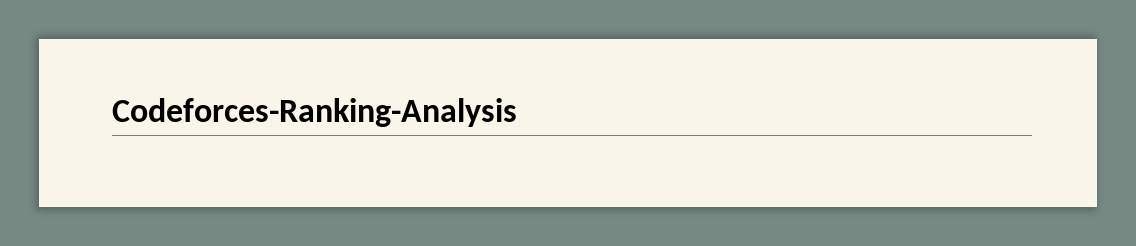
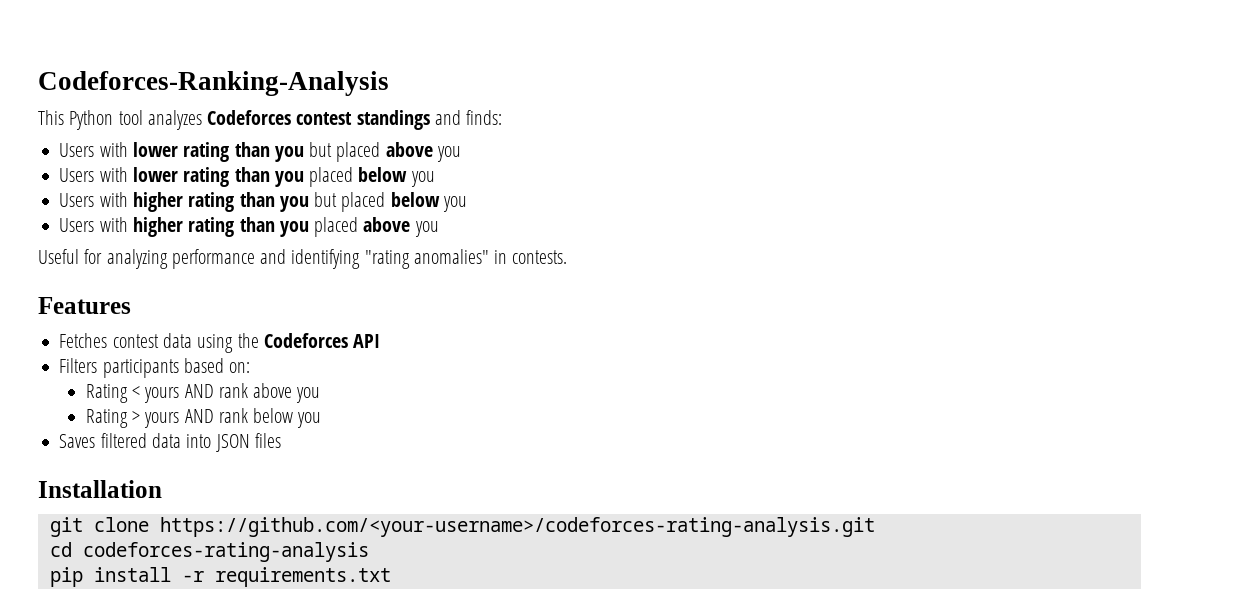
(517, 112) none -> [38,110,503,130] [59,142,461,162] [59,167,435,187] [59,192,467,212] [59,217,439,237] [38,249,568,269] [38,297,131,314] [59,333,381,353] [59,358,251,378] [85,383,321,403] [85,408,322,428] [59,433,281,452] [38,480,162,498] [49,517,875,537] [49,542,369,562] [49,567,391,587] // This Python tool analyzes Codeforces contest standings and finds: // Users with lower rating than you but placed above you // Users with lower rating than you placed below you // Users with higher rating than you but placed below you // Users with higher rating than you placed above you // Useful for analyzing performance and identifying "rating anomalies" in contests. // Features // Fetches contest data using the Codeforces API // Filters participants based on: // Rating < yours AND rank above you // Rating > yours AND rank below you // Saves filtered data into JSON files // Installation // git clone https://github.com/<your-username>/codeforces-rating-analysis.git // cd codeforces-rating-analysis // pip install -r requirements.txt

